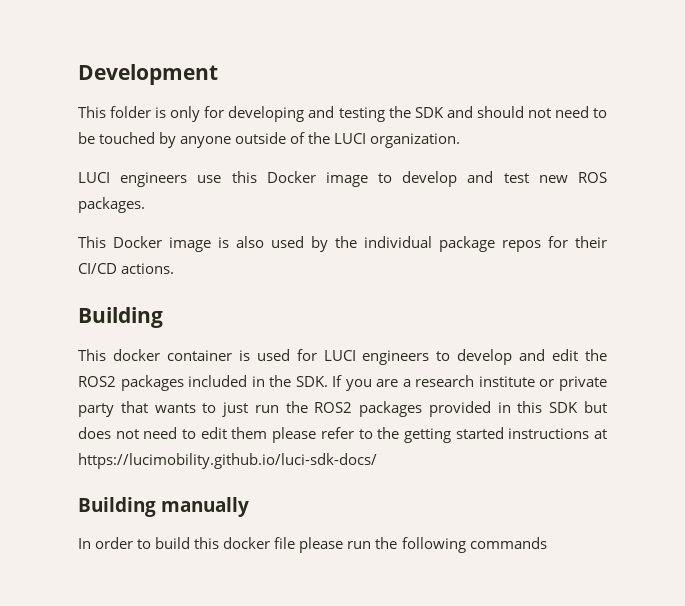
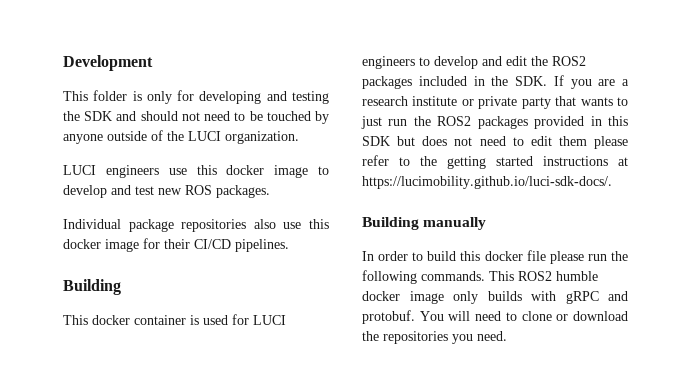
[266,171,316,183] Docker -> [226,165,265,175] docker
[78,236,541,252] This Docker image is also used by the individual package repos -> [63,219,329,232] [63,239,139,252] Individual package repositories also use this docker image
[121,263,175,274] actions. -> [235,239,289,252] pipelines.
[78,453,377,469] https://lucimobility.github.io/luci-sdk-docs/ -> [362,176,612,189] https://lucimobility.github.io/luci-sdk-docs/.
[469,537,547,549] commands -> [421,271,598,281] [362,291,628,304] [362,310,628,324] [362,331,507,344] commands. This ROS2 humble docker image only builds with gRPC and protobuf. You will need to clone or download the repositories you need.

